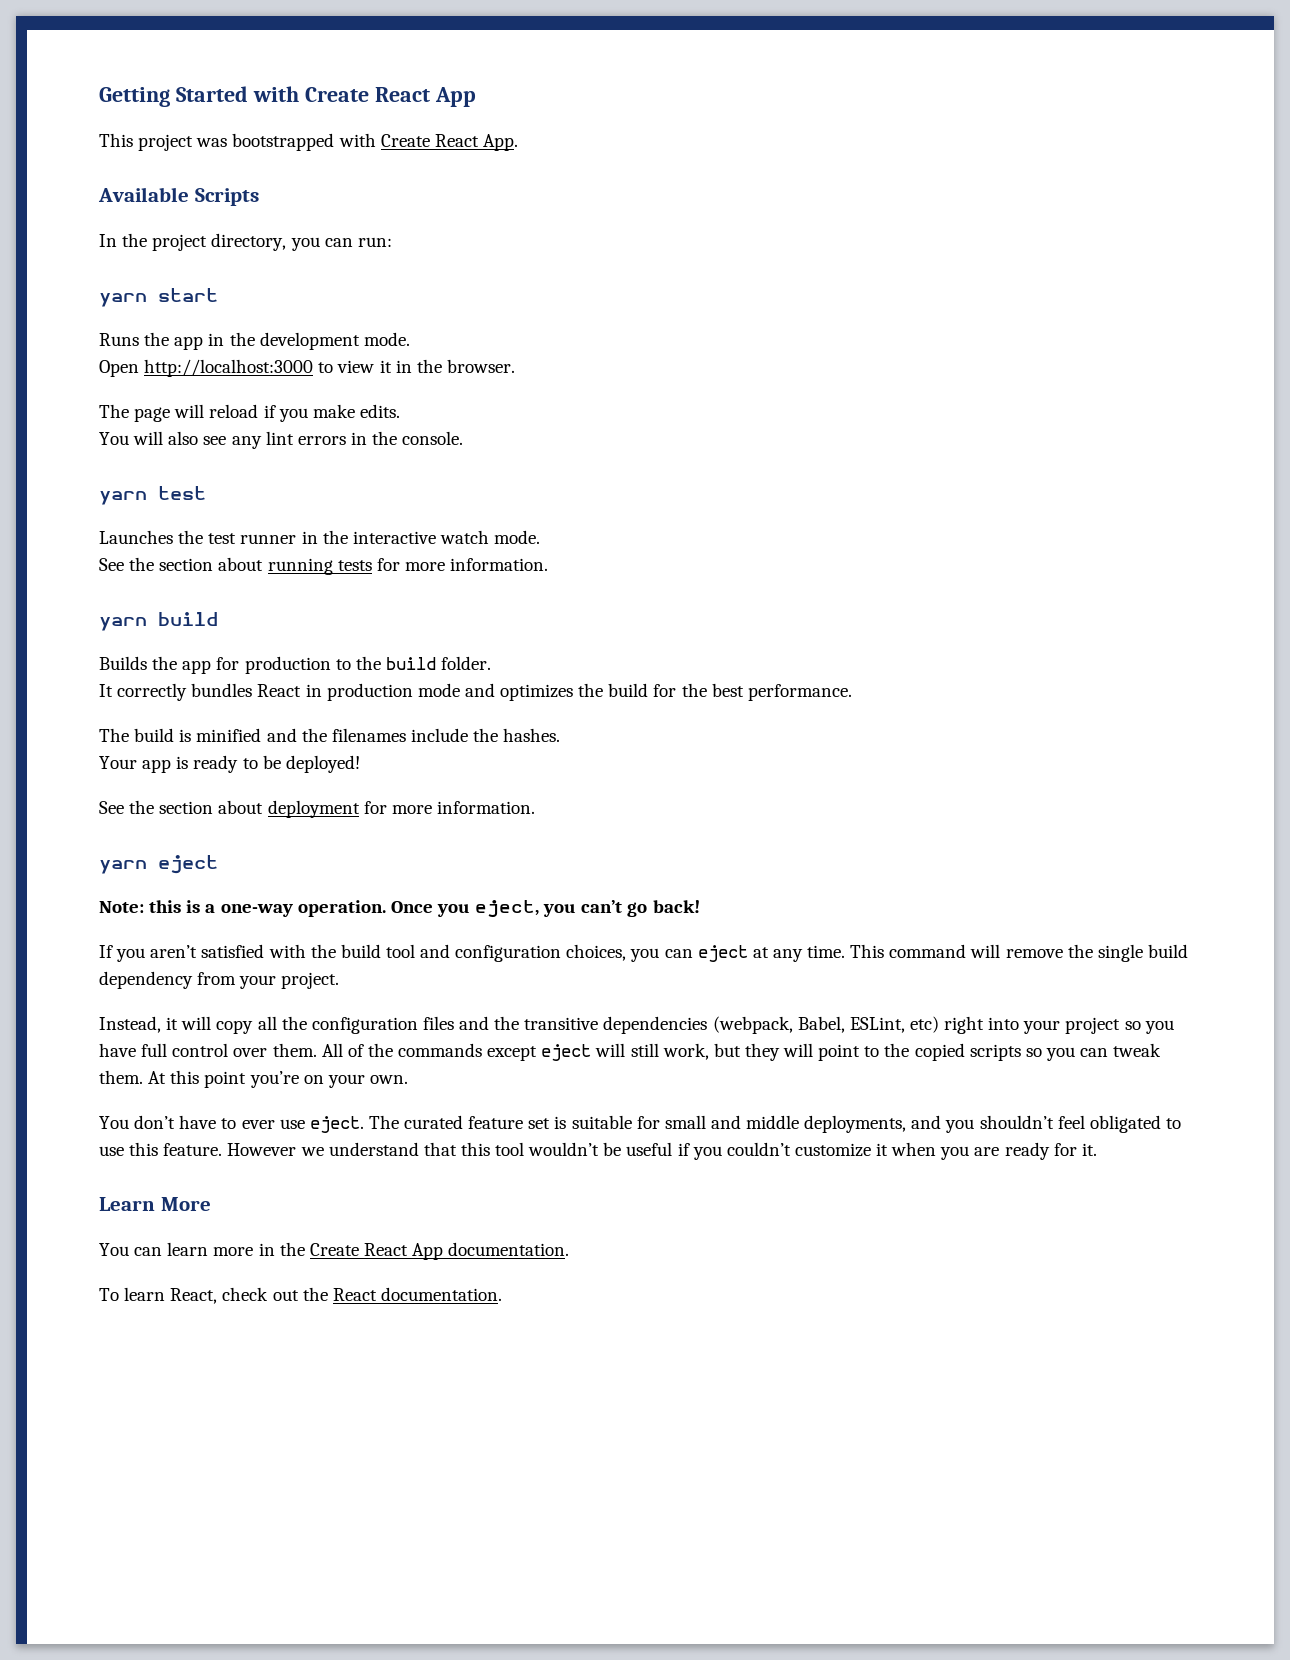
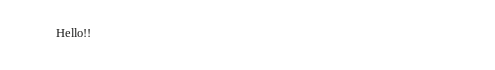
[99,86,476,107] [99,133,518,151] [98,187,259,206] [99,233,392,251] [99,288,218,307] [99,332,410,350] [99,359,515,377] [99,404,400,422] [99,431,464,449] [99,486,206,505] [99,530,541,544] [99,557,549,575] [99,612,218,631] [99,656,492,674] [99,683,852,701] [99,728,561,742] [99,755,360,773] [99,800,535,818] [99,855,218,874] [99,900,700,918] [99,944,1188,962] [99,971,340,989] [99,1016,1174,1034] [99,1043,1162,1061] [99,1070,408,1088] [99,1115,1181,1133] [99,1142,1097,1160] [99,1197,211,1211] [99,1242,570,1260] [99,1287,502,1304] Getting Started with Create React App // This project was bootstrapped with Create React App. // Available Scripts // In the project directory, you can run: // yarn start // Runs the app in the development mode. // Open http://localhost:3000 to view it in the browser. // The page will reload if you make edits. // You will also see any lint errors in the console. // yarn test // Launches the test runner in the interactive watch mode. // See the section about running tests for more information. // yarn build // Builds the app for production to the build folder. // It correctly bundles React in production mode and optimizes the build for the best performance. // The build is minified and the filenames include the hashes. // Your app is ready to be deployed! // See the section about deployment for more information. // yarn eject // Note: this is a one-way operation. Once you eject, you can’t go back! // If you aren’t satisfied with the build tool and configuration choices, you can eject at any time. This command will remove the single build dependency from your project. // Instead, it will copy all the configuration files and the transitive dependencies (webpack, Babel, ESLint, etc) right into your project so you have full control over them. All of the commands except eject will still work, but they will point to the copied scripts so you can tweak them. At this point you’re on your own. // You don’t have to ever use eject. The curated feature set is suitable for small and middle deployments, and you shouldn’t feel obligated to use this feature. However we understand that this tool wouldn’t be useful if you couldn’t customize it when you are ready for it. // Learn More // You can learn more in the Create React App documentation. // To learn React, check out the React documentation. -> [56,28,91,37] Hello!!

